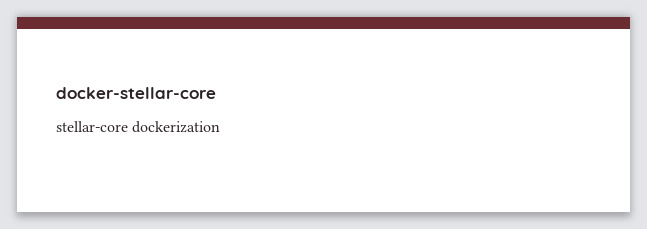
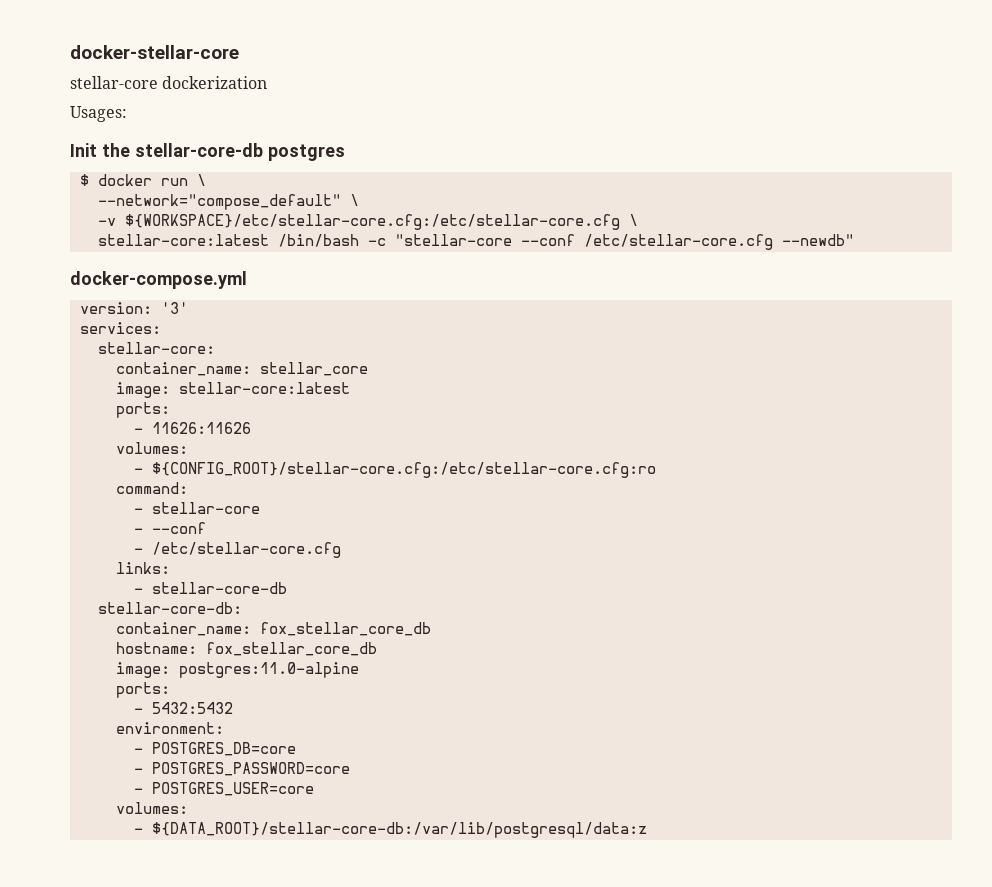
(221, 127) none -> [70,106,127,122] [70,143,345,161] [79,174,206,186] [97,194,359,210] [97,214,638,230] [97,234,854,250] [70,271,247,289] [79,302,188,314] [79,322,161,334] [97,342,215,354] [115,362,368,376] [115,382,350,398] [115,402,170,418] [133,422,251,434] [115,442,188,454] [133,462,656,478] [115,482,188,494] [133,502,260,514] [133,522,206,534] [133,542,341,558] [115,562,170,574] [133,582,287,594] [97,602,242,614] [115,622,431,636] [115,642,377,656] [115,662,359,678] [115,682,170,698] [133,702,233,714] [115,722,224,734] [133,742,296,756] [133,762,350,776] [133,782,314,796] [115,802,188,814] [133,822,647,838] // Usages: // Init the stellar-core-db postgres // $ docker run \ // --network="compose_default" \ // -v ${WORKSPACE}/etc/stellar-core.cfg:/etc/stellar-core.cfg \ // stellar-core:latest /bin/bash -c "stellar-core --conf /etc/stellar-core.cfg --newdb" // docker-compose.yml // version: '3' // services: // stellar-core: // container_name: stellar_core // image: stellar-core:latest // ports: // - 11626:11626 // volumes: // - ${CONFIG_ROOT}/stellar-core.cfg:/etc/stellar-core.cfg:ro // command: // - stellar-core // - --conf // - /etc/stellar-core.cfg // links: // - stellar-core-db // stellar-core-db: // container_name: fox_stellar_core_db // hostname: fox_stellar_core_db // image: postgres:11.0-alpine // ports: // - 5432:5432 // environment: // - POSTGRES_DB=core // - POSTGRES_PASSWORD=core // - POSTGRES_USER=core // volumes: // - ${DATA_ROOT}/stellar-core-db:/var/lib/postgresql/data:z

